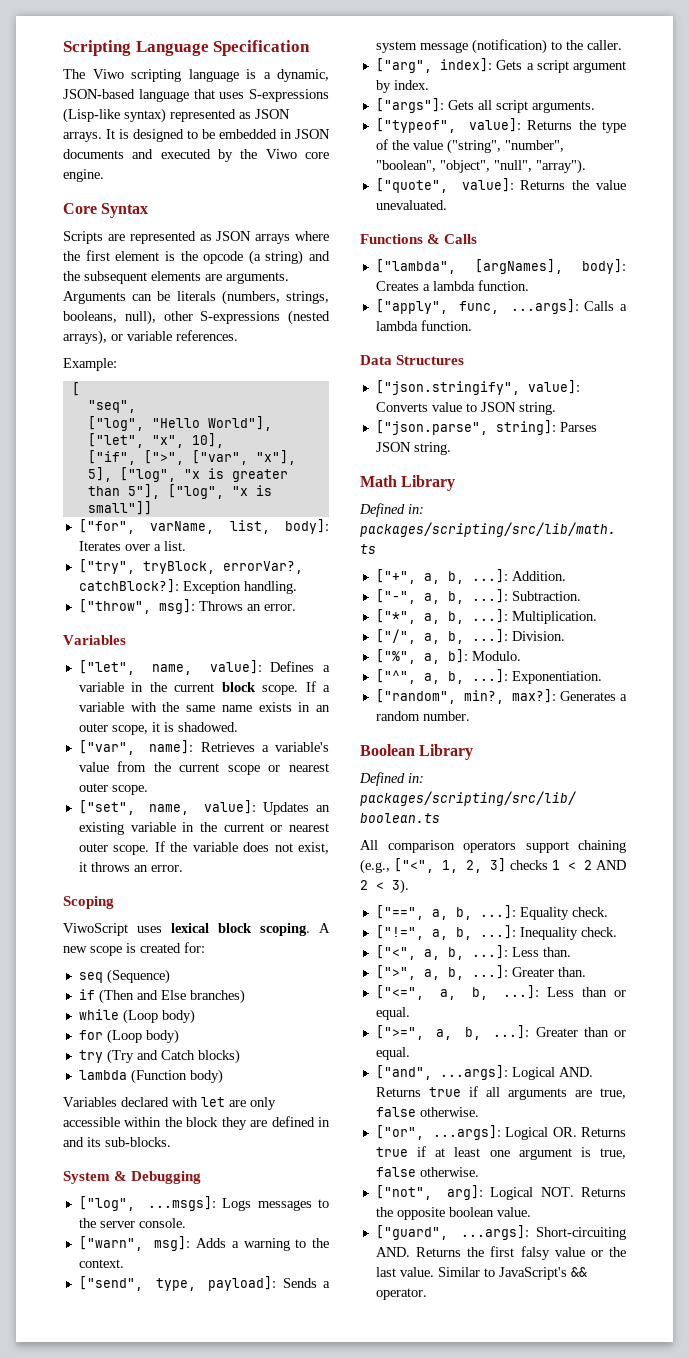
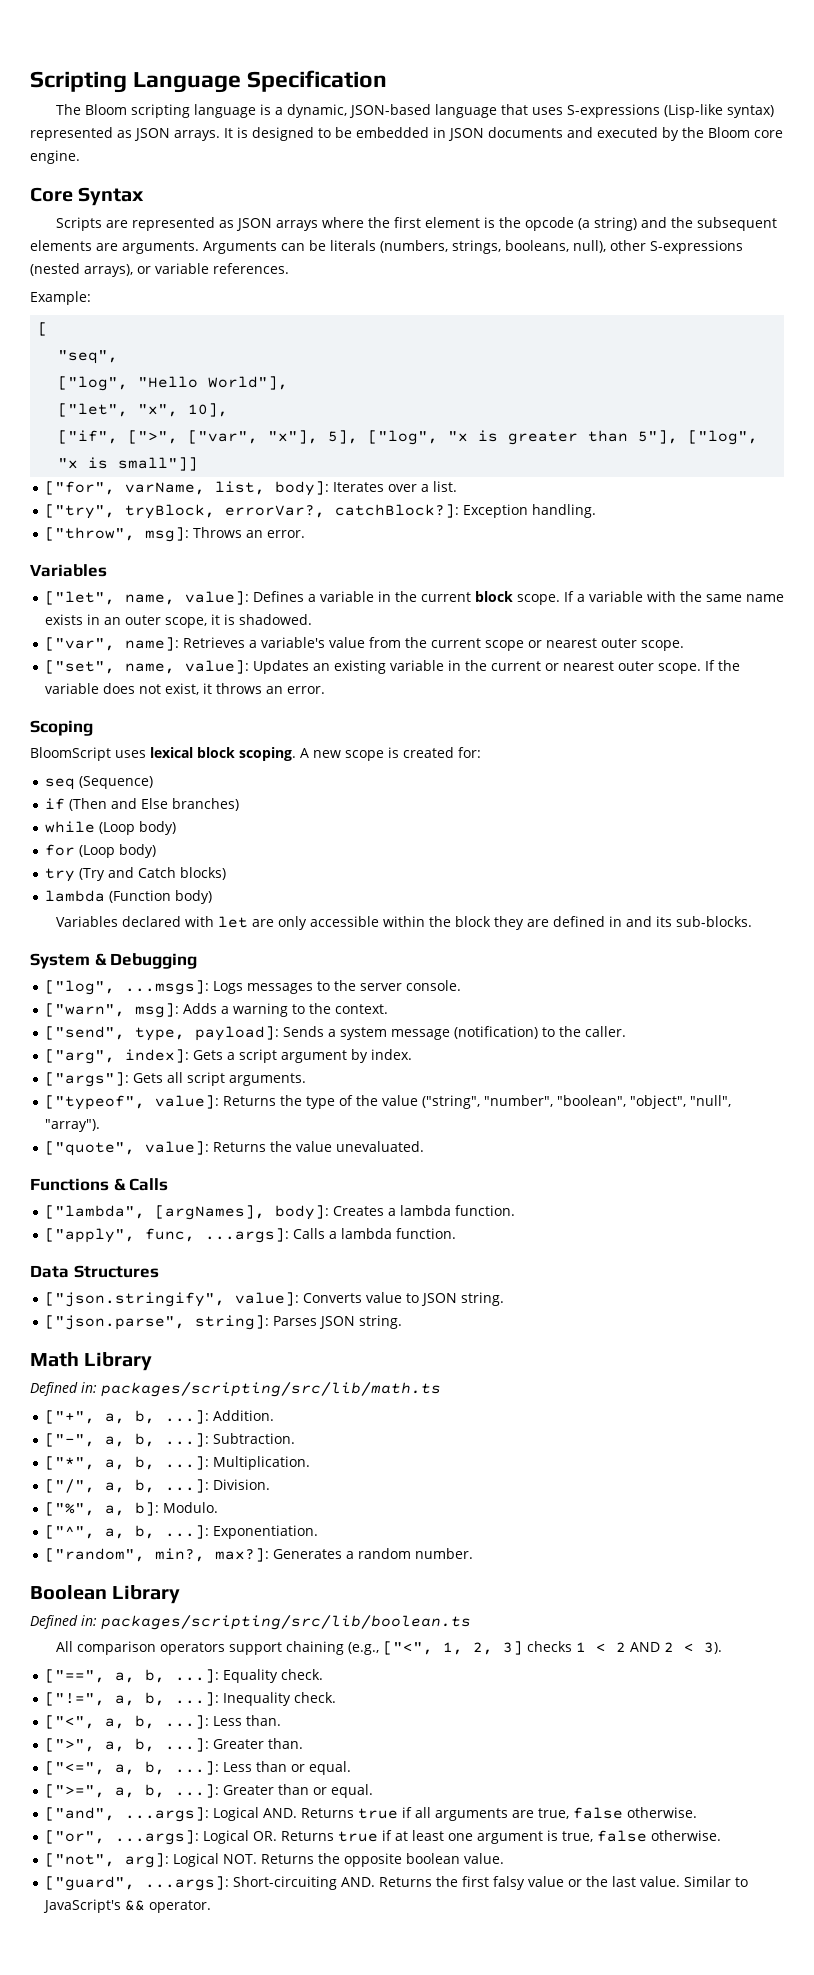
[92,69,124,79] Viwo -> [84,104,127,115] Bloom
[265,149,297,159] Viwo -> [708,127,750,138] Bloom
[63,923,128,936] ViwoScript -> [30,747,111,761] BloomScript

